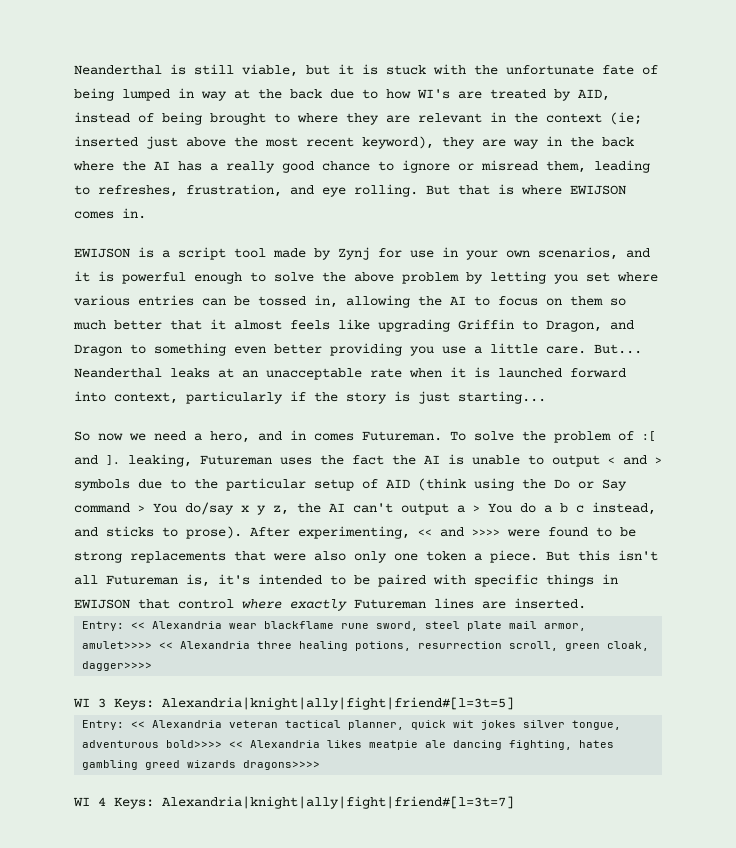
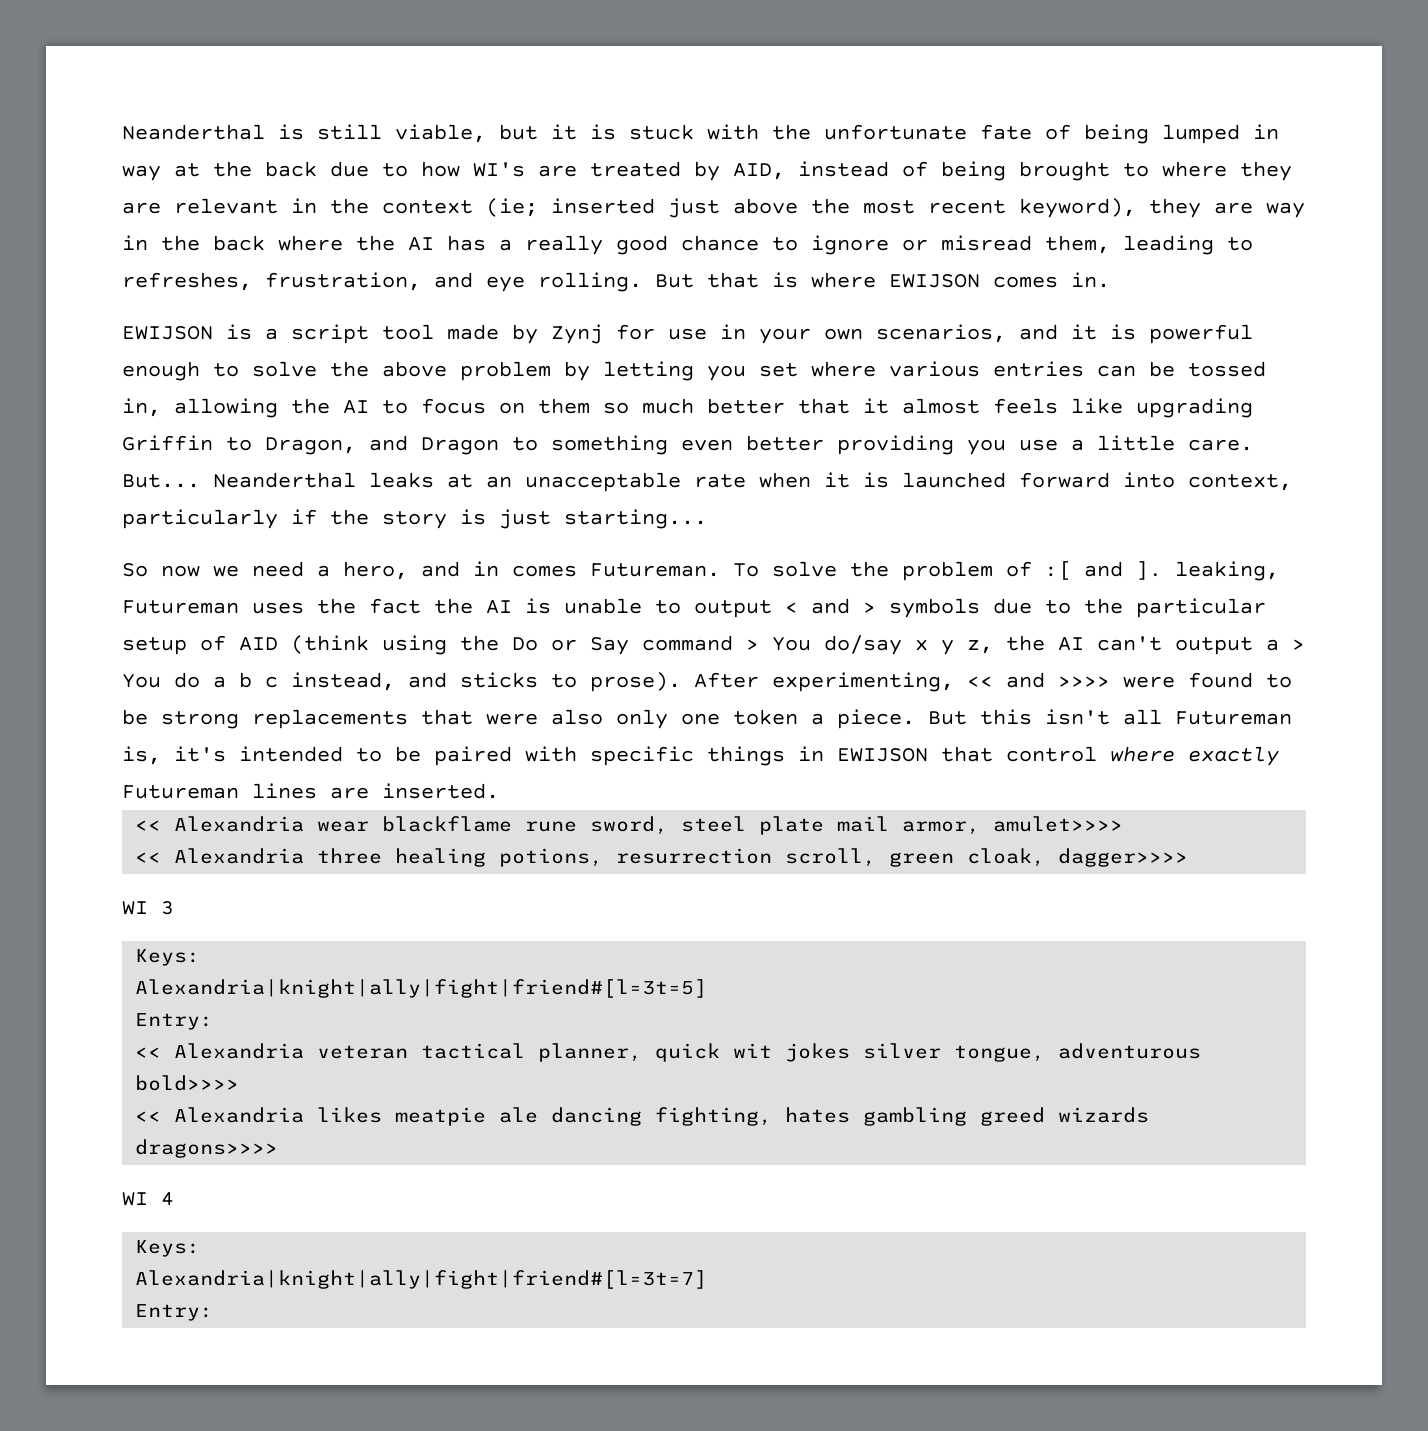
[82,621,125,631] Entry: -> (499, 791) none
(153, 645) none -> (1124, 824) //
[114,698,154,710] Keys: -> [135,949,201,966] // Keys: //
(125, 725) none -> (214, 1021) //
(223, 744) none -> (240, 1083) //
[114,797,154,809] Keys: -> [135,1240,201,1257] // Keys: //
(514, 802) none -> [135,1304,214,1321] // Entry:

